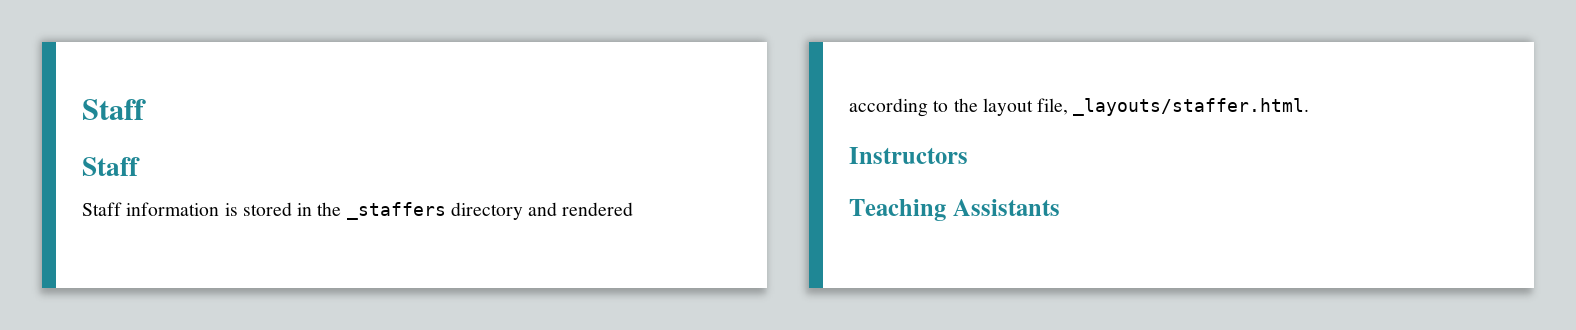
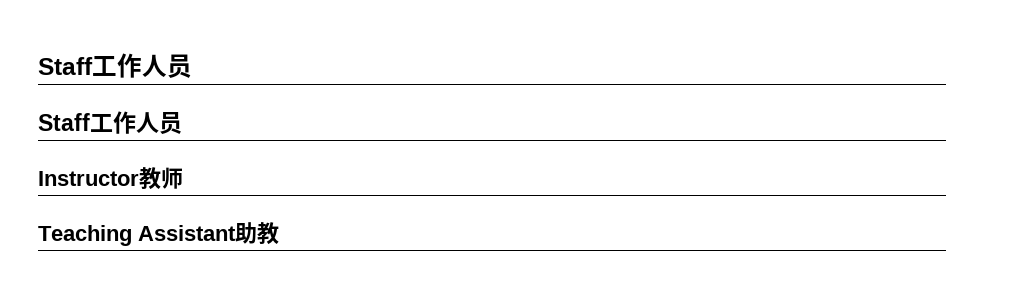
[82,99,146,120] [82,157,140,176] [82,202,634,220] [849,98,1310,117] [849,147,968,164] Staff // Staff // Staff information is stored in the _staffers directory and rendered according to the layout file, _layouts/staffer.html. // Instructors -> [38,53,192,78] [38,111,182,134] [38,167,183,190] Staff工作人员 // Staff工作人员 // Instructor教师
[952,199,1060,216] Assistants -> [138,222,279,245] Assistant助教

